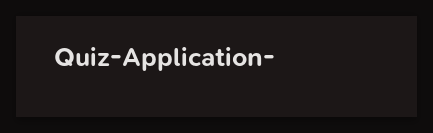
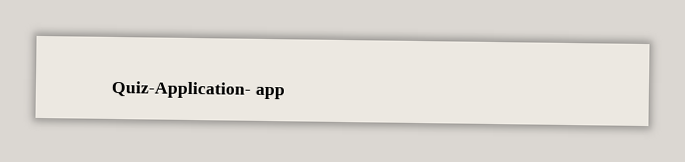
(275, 59) none -> [254,86,285,100] app

